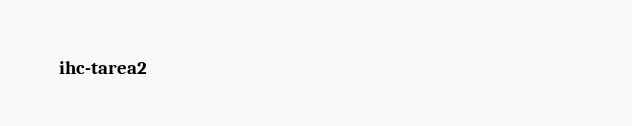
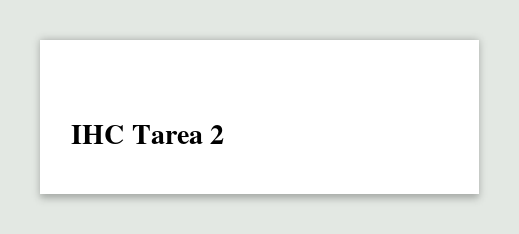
[59,61,147,74] ihc-tarea2 -> [71,125,225,144] IHC Tarea 2

